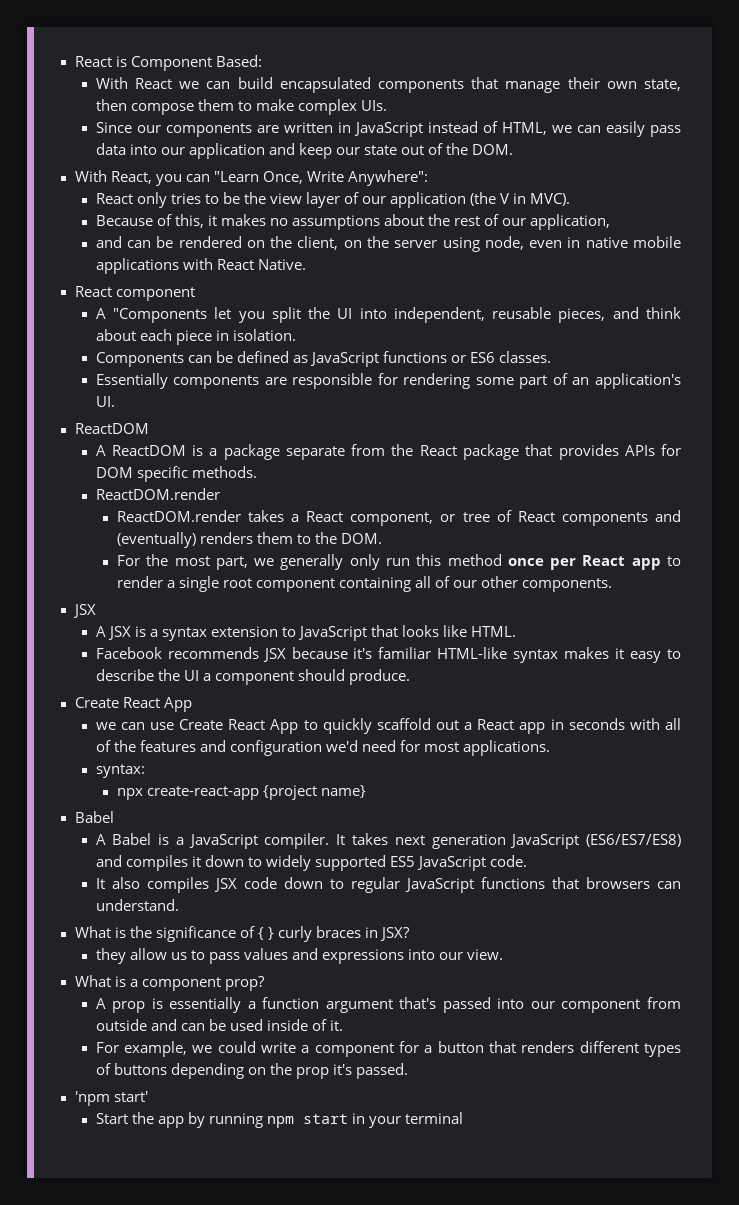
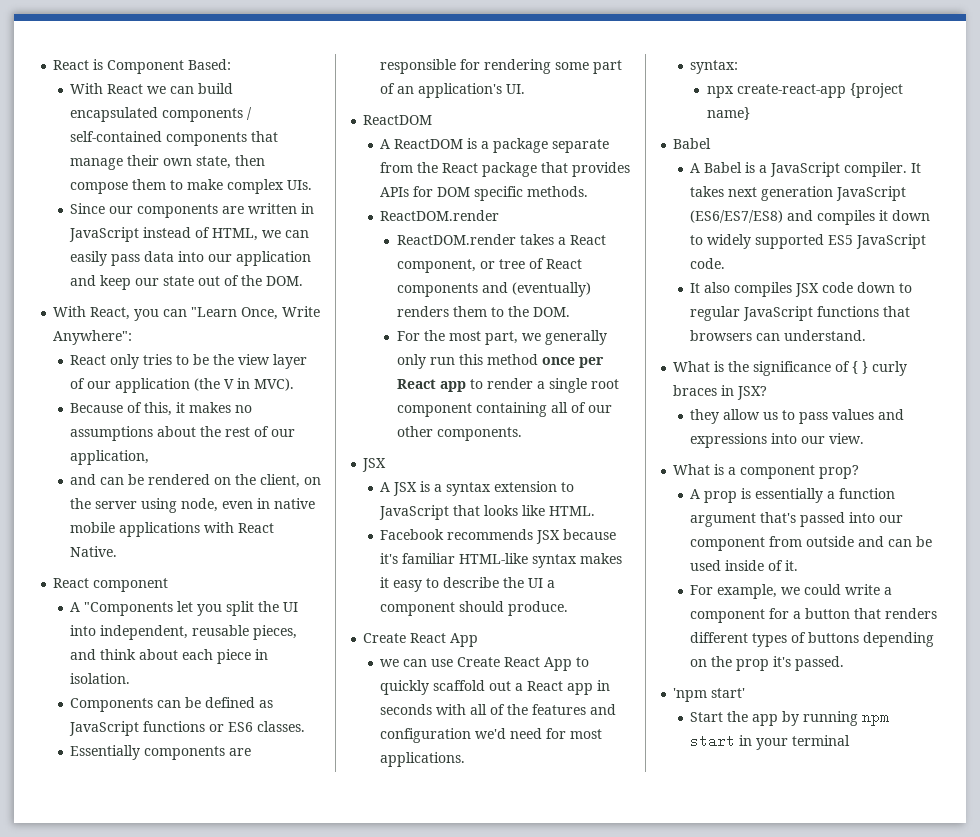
(464, 86) none -> [247,107,253,120] [70,131,248,146] / self-contained components

